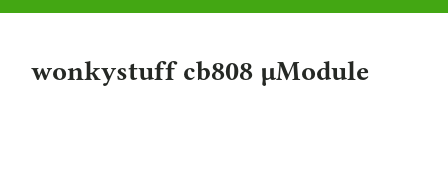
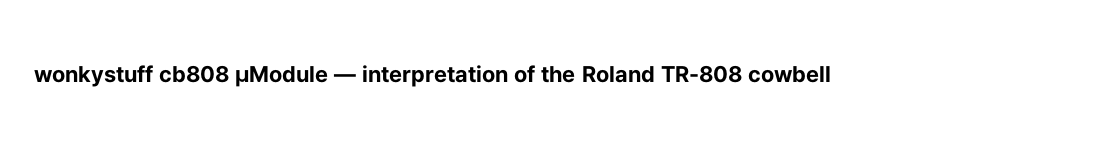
(369, 73) none -> [333,65,831,87] — interpretation of the Roland TR-808 cowbell

